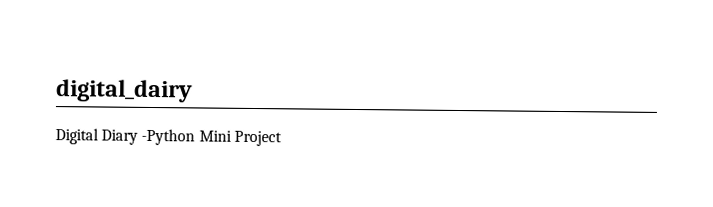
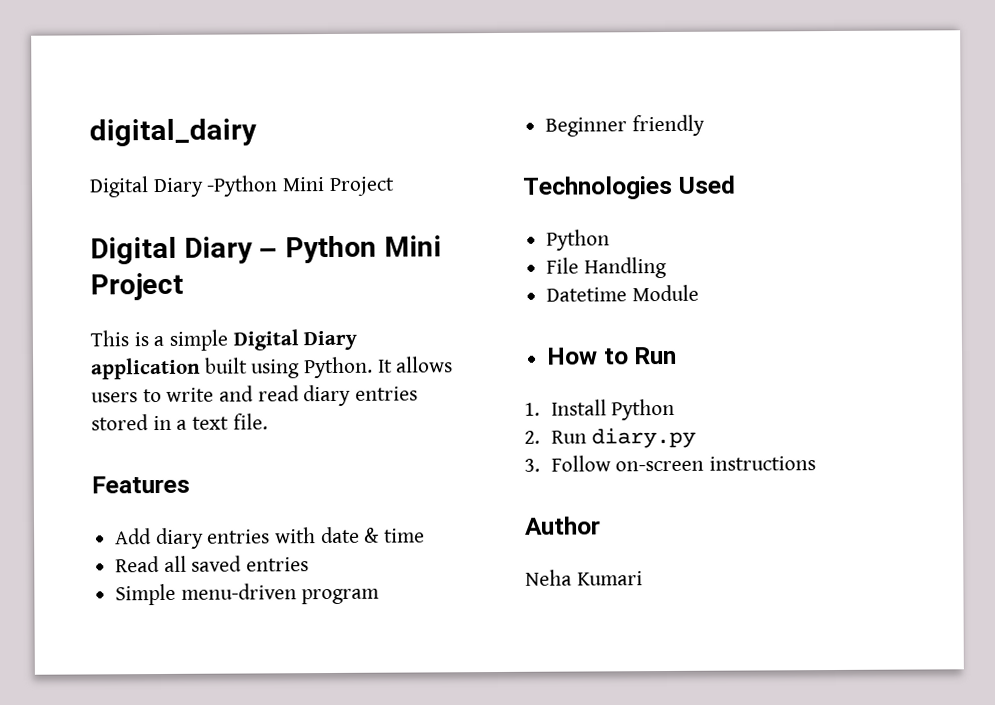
(282, 138) none -> [90,235,442,265] [90,272,184,301] [90,329,358,351] [91,356,454,380] [91,384,419,407] [91,413,268,431] [91,475,190,494] [115,526,426,550] [115,555,310,573] [115,583,380,606] [545,114,705,137] [522,175,736,200] [546,229,611,251] [546,256,667,279] [546,284,699,302] [546,346,678,365] [524,398,676,421] [524,427,697,449] [524,455,817,472] [524,516,601,535] [525,569,643,586] // Digital Diary – Python Mini Project // This is a simple Digital Diary application built using Python. It allows users to write and read diary entries stored in a text file. // Features // Add diary entries with date & time // Read all saved entries // Simple menu-driven program // Beginner friendly // Technologies Used // Python // File Handling // Datetime Module // How to Run // 1. Install Python // 2. Run diary.py // 3. Follow on-screen instructions // Author // Neha Kumari

